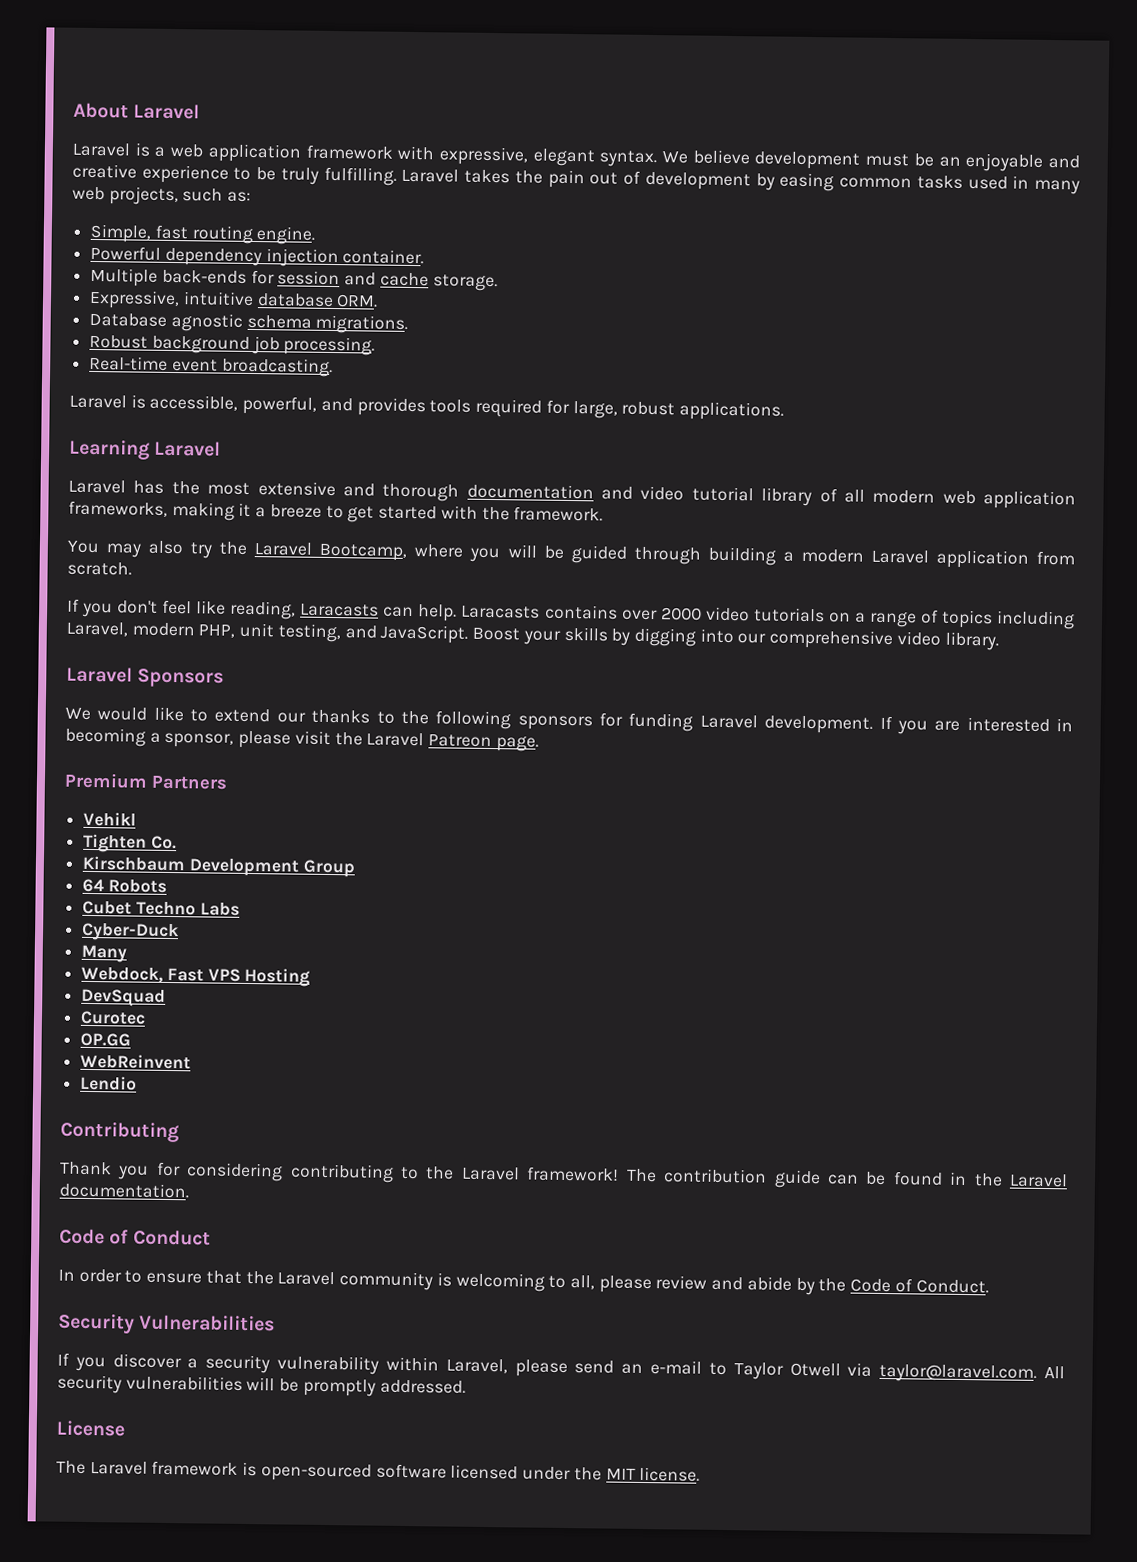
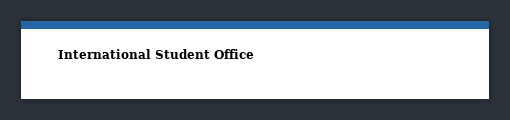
[73,102,201,120] [72,142,1081,172] [72,163,1080,195] [72,186,252,206] [90,223,316,245] [90,245,425,268] [90,267,498,292] [89,289,379,310] [89,312,409,334] [89,334,376,356] [89,355,333,377] [69,394,784,421] [69,439,222,460] [68,479,1076,510] [68,500,604,523] [67,540,1075,569] [67,561,132,576] [67,598,1075,630] [66,621,999,651] [66,666,225,688] [65,706,1073,735] [65,727,539,752] [64,772,228,790] [83,811,137,827] [83,833,177,853] [82,855,355,878] [82,878,167,893] [82,900,240,916] [81,922,181,942] [81,944,128,963] [81,966,311,987] [81,988,167,1007] [80,1010,147,1025] [80,1032,132,1047] [80,1053,192,1070] [80,1075,138,1091] [60,1121,179,1143] [60,1161,1068,1189] [59,1182,189,1199] [59,1228,211,1246] [58,1268,989,1296] [58,1313,276,1334] [57,1352,1066,1383] [57,1374,466,1397] [56,1420,125,1437] [56,1460,701,1482] About Laravel // Laravel is a web application framework with expressive, elegant syntax. We believe development must be an enjoyable and creative experience to be truly fulfilling. Laravel takes the pain out of development by easing common tasks used in many web projects, such as: // Simple, fast routing engine. // Powerful dependency injection container. // Multiple back-ends for session and cache storage. // Expressive, intuitive database ORM. // Database agnostic schema migrations. // Robust background job processing. // Real-time event broadcasting. // Laravel is accessible, powerful, and provides tools required for large, robust applications. // Learning Laravel // Laravel has the most extensive and thorough documentation and video tutorial library of all modern web application frameworks, making it a breeze to get started with the framework. // You may also try the Laravel Bootcamp, where you will be guided through building a modern Laravel application from scratch. // If you don't feel like reading, Laracasts can help. Laracasts contains over 2000 video tutorials on a range of topics including Laravel, modern PHP, unit testing, and JavaScript. Boost your skills by digging into our comprehensive video library. // Laravel Sponsors // We would like to extend our thanks to the following sponsors for funding Laravel development. If you are interested in becoming a sponsor, please visit the Laravel Patreon page. // Premium Partners // Vehikl // Tighten Co. // Kirschbaum Development Group // 64 Robots // Cubet Techno Labs // Cyber-Duck // Many // Webdock, Fast VPS Hosting // DevSquad // Curotec // OP.GG // WebReinvent // Lendio // Contributing // Thank you for considering contributing to the Laravel framework! The contribution guide can be found in the Laravel documentation. // Code of Conduct // In order to ensure that the Laravel community is welcoming to all, please review and abide by the Code of Conduct. // Security Vulnerabilities // If you discover a security vulnerability within Laravel, please send an e-mail to Taylor Otwell via taylor@laravel.com. All security vulnerabilities will be promptly addressed. // License // The Laravel framework is open-sourced software licensed under the MIT license. -> [58,49,254,59] International Student Office

